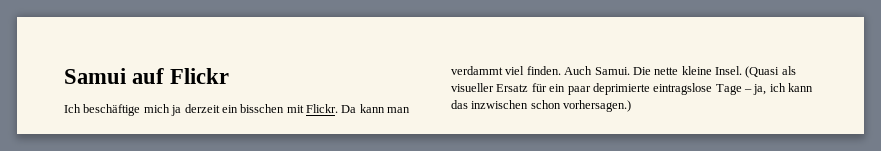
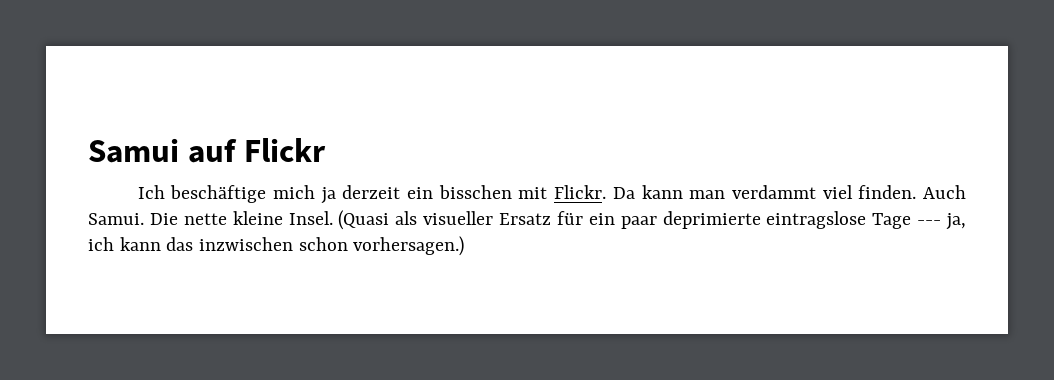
[744,89,752,92] – -> [917,220,942,225] ---

